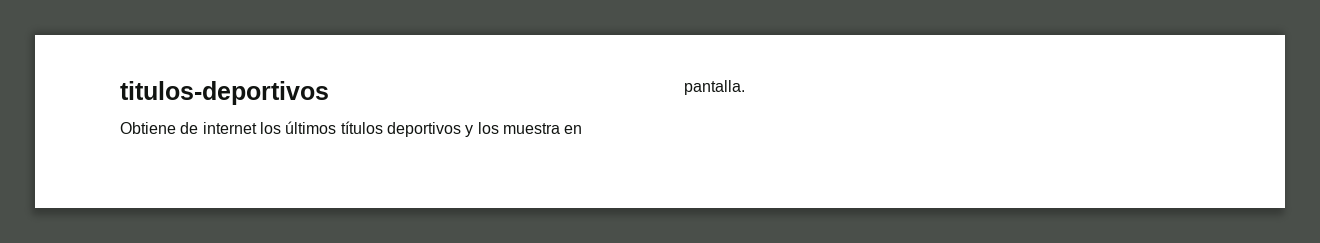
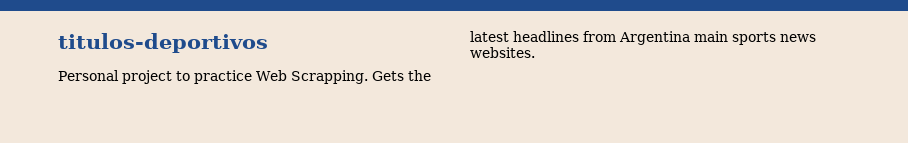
[120,121,583,137] [684,80,745,95] Obtiene de internet los últimos títulos deportivos y los muestra en pantalla. -> [58,70,431,84] [470,31,816,45] [470,47,535,58] Personal project to practice Web Scrapping. Gets the latest headlines from Argentina main sports news websites.

